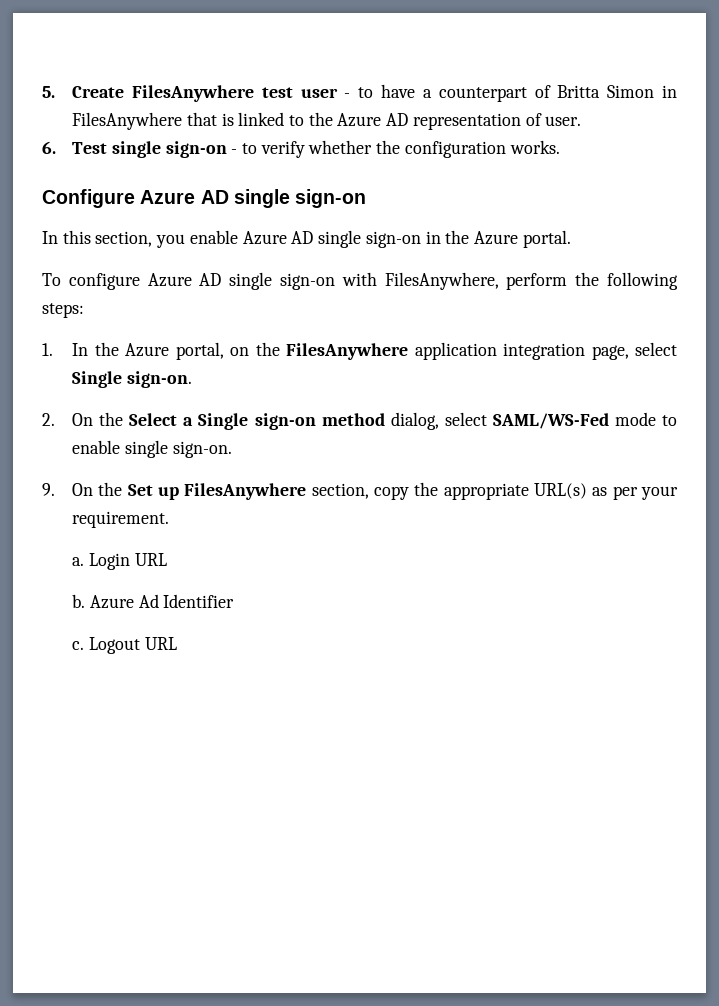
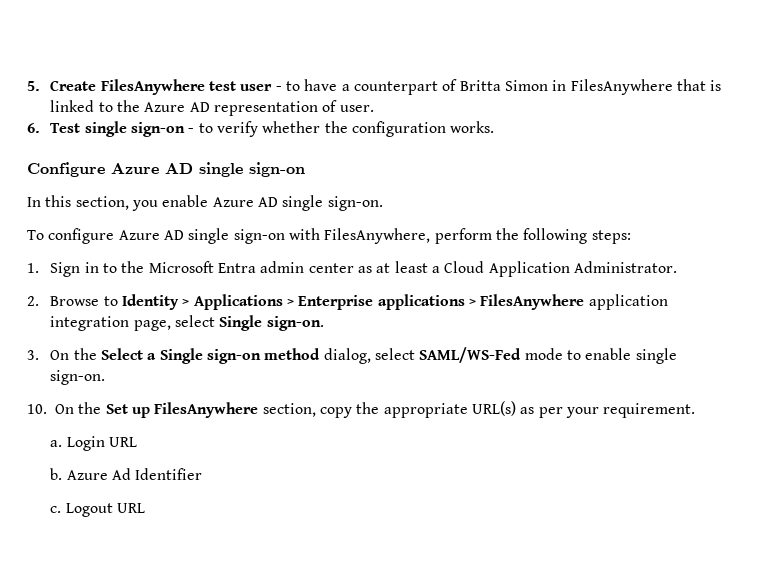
[365,230,571,248] sign-on in the Azure portal. -> [327,196,383,211] sign-on.
[72,342,280,360] In the Azure portal, on the -> [50,261,677,277] [27,294,476,310] Sign in to the Microsoft Entra admin center as at least a Cloud Application Administrator. // 2. Browse to Identity > Applications > Enterprise applications >
[42,413,55,426] 2. -> [27,350,39,360] 3.
[42,483,55,496] 9. -> [27,404,47,414] 10.

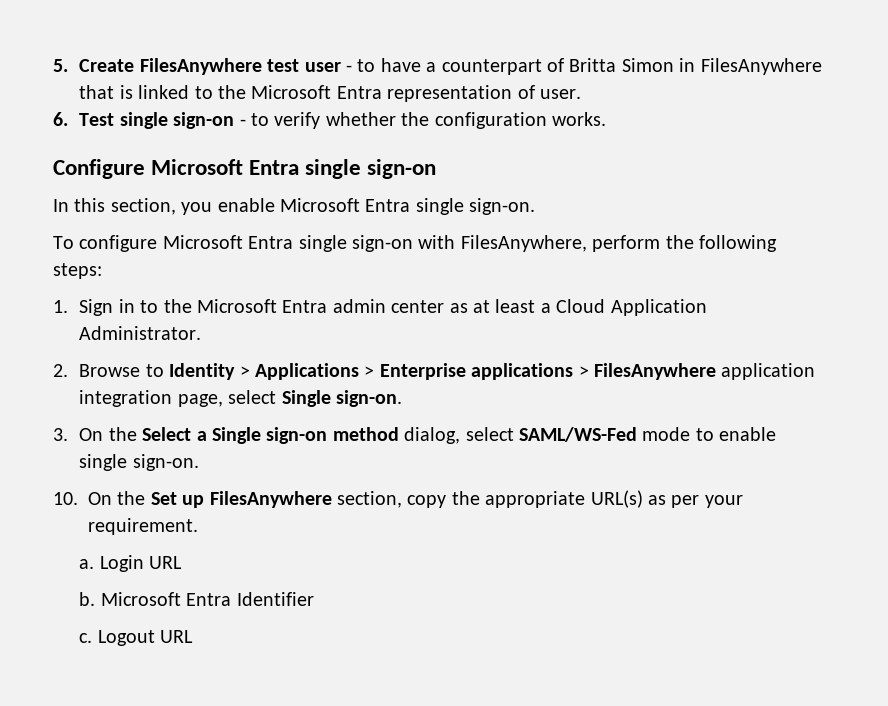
[144,102,210,112] Azure AD -> [251,85,382,99] Microsoft Entra
[111,163,193,174] Azure AD -> [151,159,300,175] Microsoft Entra
[212,197,278,207] Azure AD -> [280,198,411,212] Microsoft Entra
[118,230,184,240] Azure AD -> [162,235,294,249] Microsoft Entra
[66,468,132,480] Azure Ad -> [100,592,232,606] Microsoft Entra

